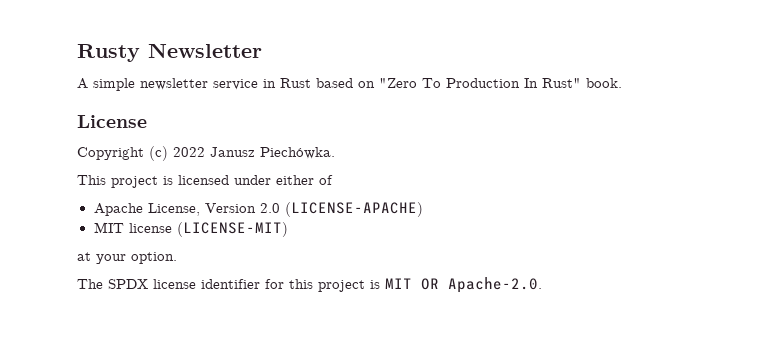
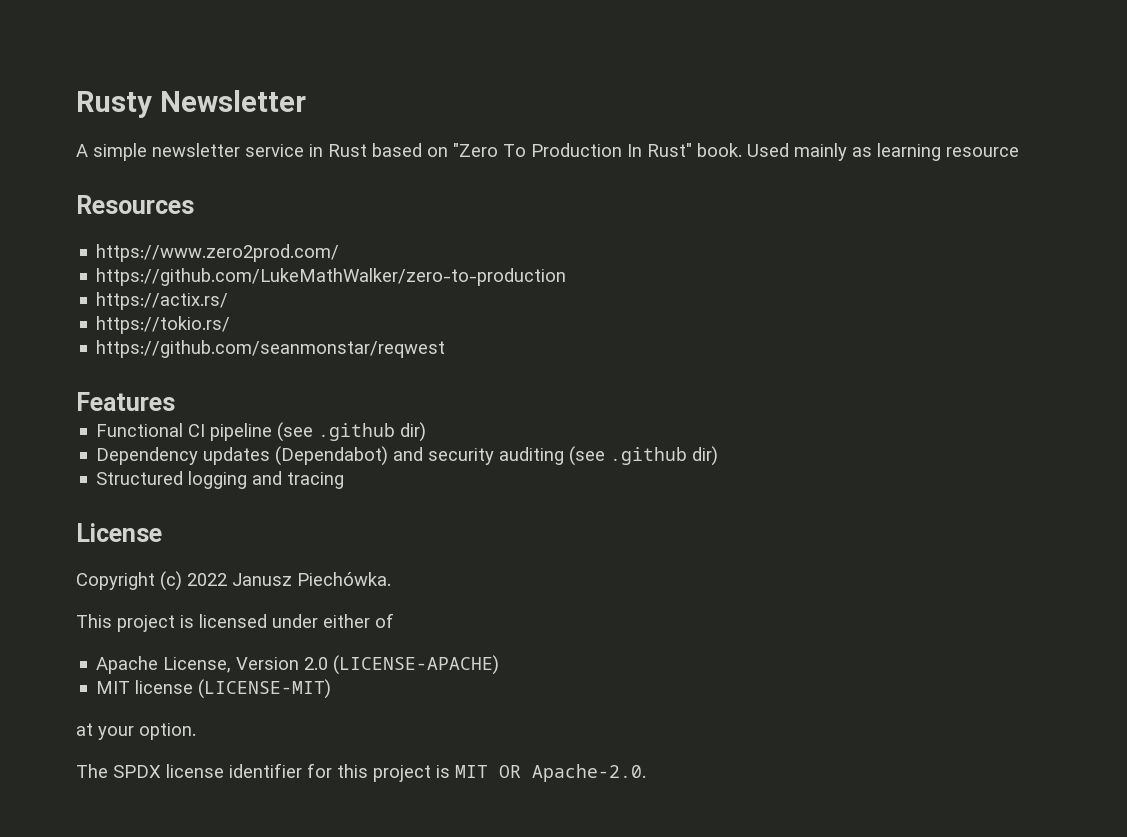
(622, 83) none -> [747,143,1019,161] [76,195,194,214] [96,244,340,262] [96,268,567,286] [96,292,229,310] [96,316,231,334] [96,340,446,358] [76,392,175,411] [96,422,427,442] [96,446,719,466] [96,471,345,489] Used mainly as learning resource // Resources // https://www.zero2prod.com/ // https://github.com/LukeMathWalker/zero-to-production // https://actix.rs/ // https://tokio.rs/ // https://github.com/seanmonstar/reqwest // Features // Functional CI pipeline (see .github dir) // Dependency updates (Dependabot) and security auditing (see .github dir) // Structured logging and tracing

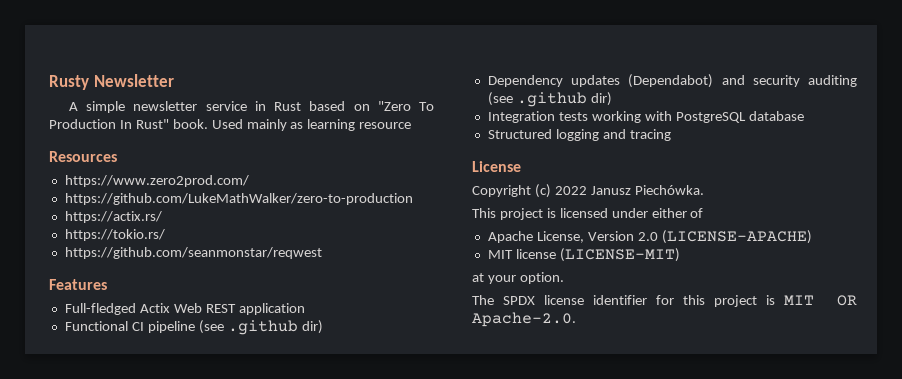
(175, 401) none -> [64,303,305,315] // Full-fledged Actix Web REST application
(719, 456) none -> [487,111,804,123] // Integration tests working with PostgreSQL database

